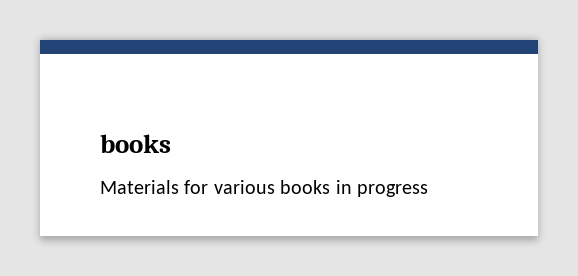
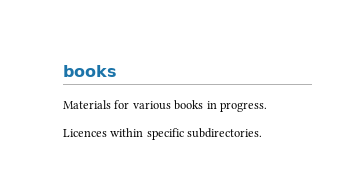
[357,184,428,197] progress -> [219,102,267,112] [63,128,263,140] progress. // Licences within specific subdirectories.

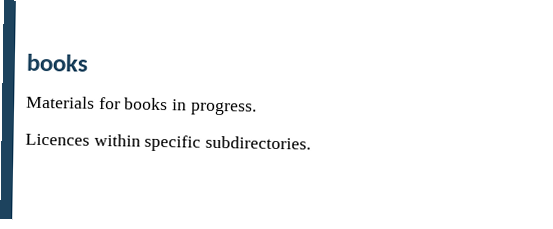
[132,101,171,110] various -> (121, 103) none

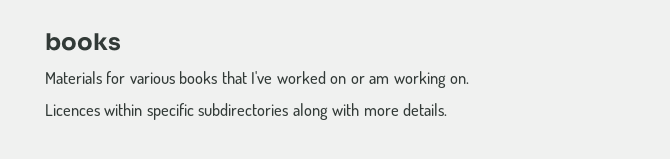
[124,97,257,116] [25,133,312,152] books in progress. // Licences within specific subdirectories. -> [129,71,470,88] [45,103,448,120] various books that I've worked on or am working on. // Licences within specific subdirectories along with more details.

